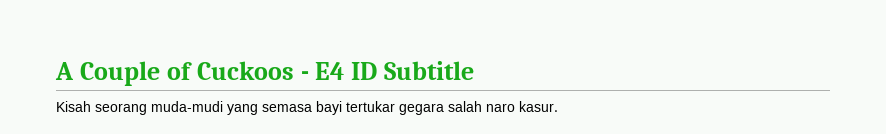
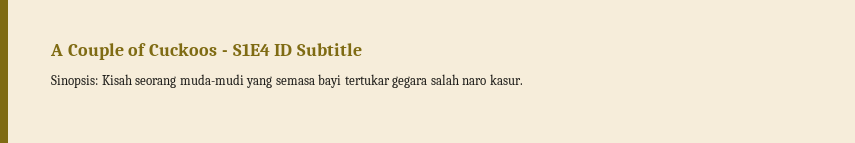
[315,62,345,80] E4 -> [232,43,270,56] S1E4
(475, 70) none -> [51,75,98,88] Sinopsis:

